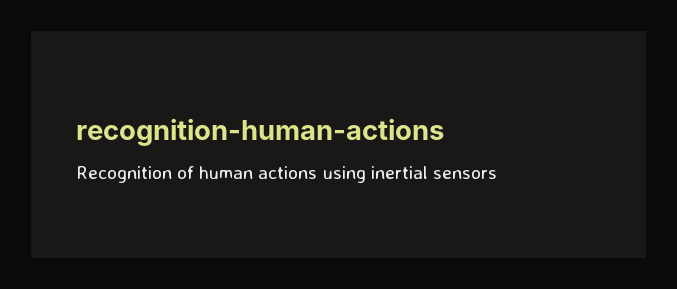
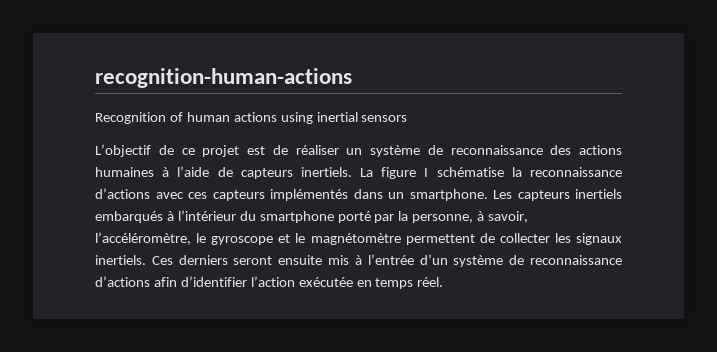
(497, 174) none -> [95,144,622,157] [95,166,622,179] [95,188,622,201] [95,210,529,223] [95,232,623,245] [95,254,622,267] [95,276,444,289] // L’objectif de ce projet est de réaliser un système de reconnaissance des actions humaines à l’aide de capteurs inertiels. La figure I schématise la reconnaissance d’actions avec ces capteurs implémentés dans un smartphone. Les capteurs inertiels embarqués à l’intérieur du smartphone porté par la personne, à savoir, l’accéléromètre, le gyroscope et le magnétomètre permettent de collecter les signaux inertiels. Ces derniers seront ensuite mis à l’entrée d’un système de reconnaissance d’actions afin d’identifier l’action exécutée en temps réel.

